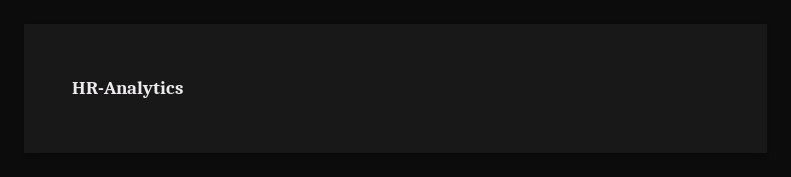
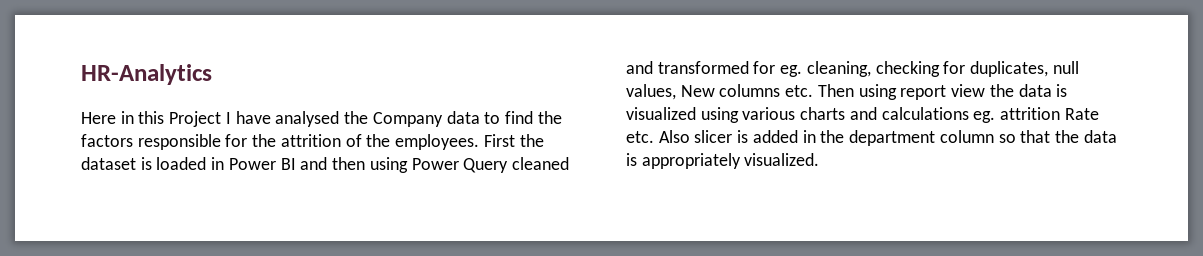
(183, 89) none -> [81,111,562,127] [81,134,544,150] [81,157,569,173] [626,61,1079,77] [626,84,1068,100] [626,107,1099,123] [626,130,1117,146] [626,153,820,169] // Here in this Project I have analysed the Company data to find the factors responsible for the attrition of the employees. First the dataset is loaded in Power BI and then using Power Query cleaned and transformed for eg. cleaning, checking for duplicates, null values, New columns etc. Then using report view the data is visualized using various charts and calculations eg. attrition Rate etc. Also slicer is added in the department column so that the data is appropriately visualized.

